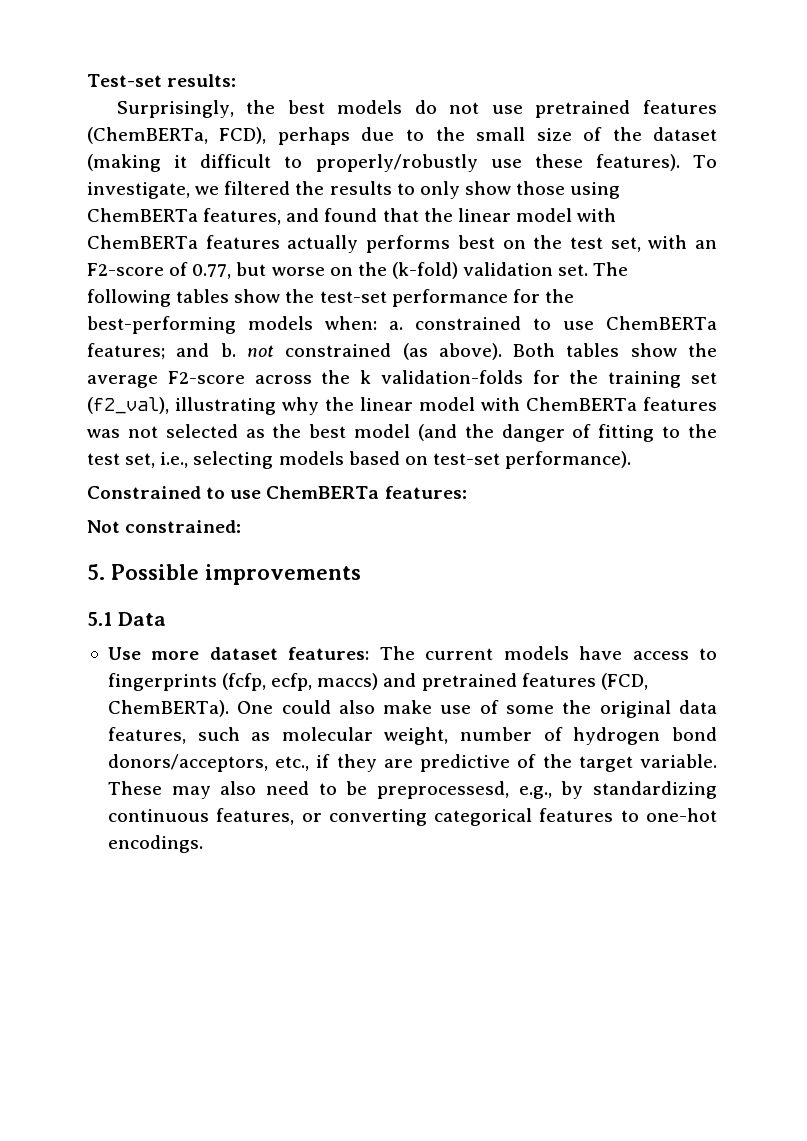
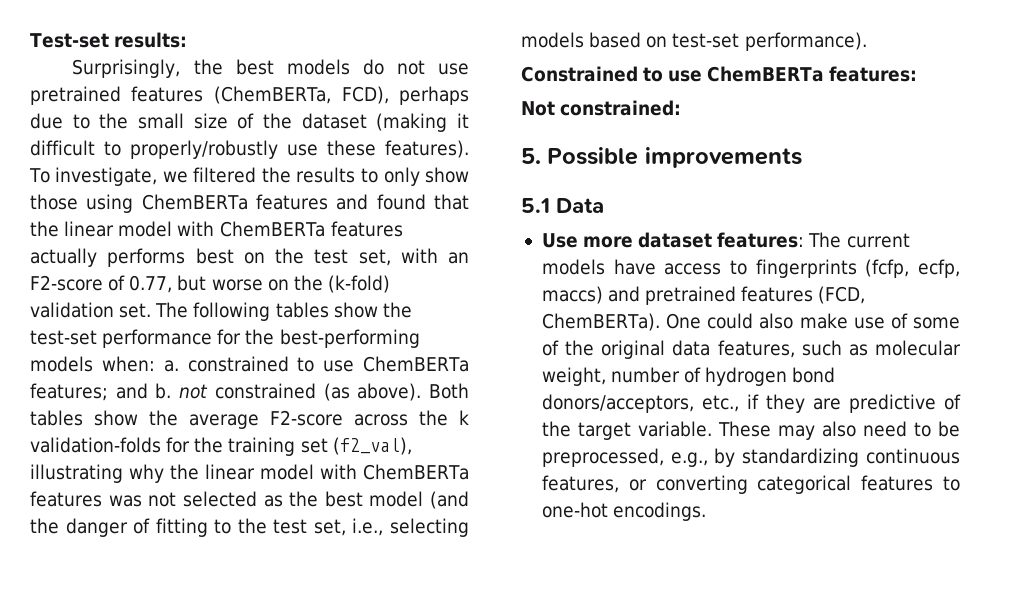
[203,208,282,225] features, -> [255,194,328,210] features
(555, 709) none -> [541,340,559,356] of
[376,781,509,799] preprocessesd, -> [541,448,664,467] preprocessed,

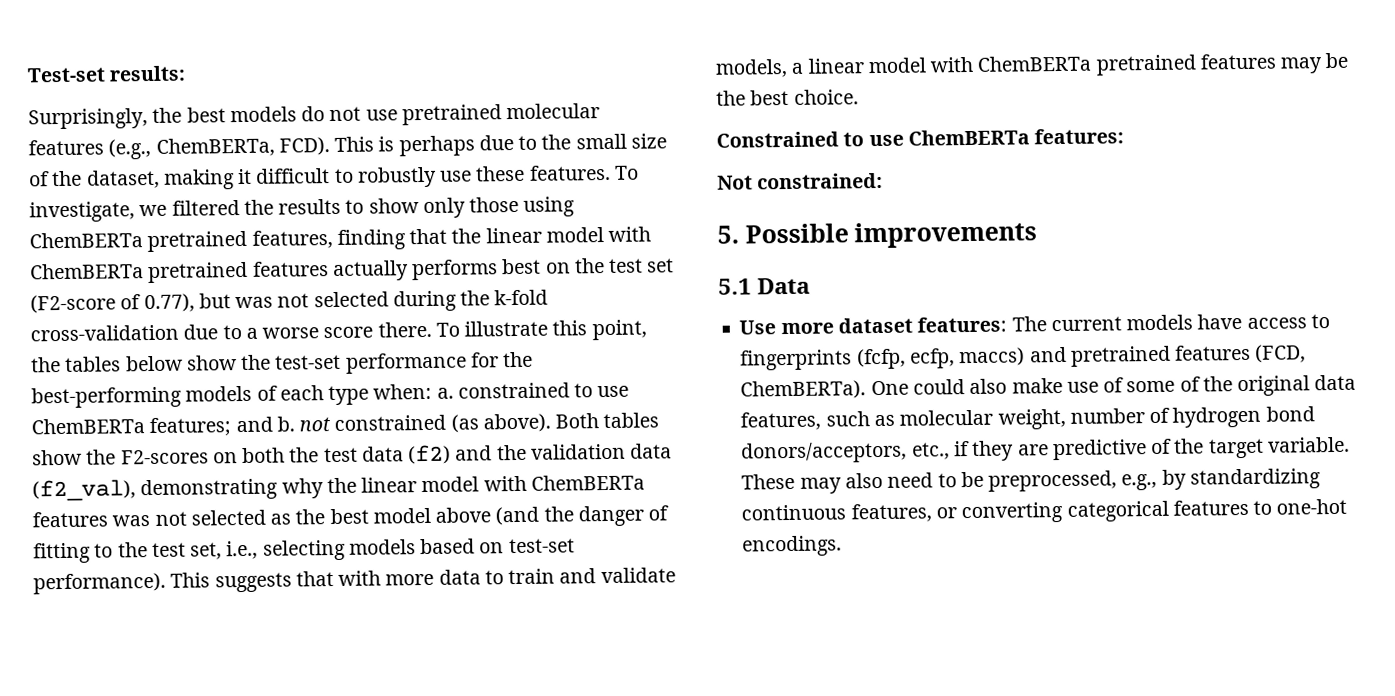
[131,86,389,104] features (ChemBERTa, FCD), -> [506,103,601,120] [28,136,395,160] molecular features (e.g., ChemBERTa, FCD). This is
[301,113,448,132] dataset (making -> [86,169,235,190] dataset, making
[130,140,278,159] properly/robustly -> [356,166,437,188] robustly
[385,140,469,158] features). -> [528,164,611,181] features.
[383,167,469,186] only show -> [368,197,466,219] show only
[255,194,426,210] features and found -> [147,229,406,253] pretrained features, finding
(326, 229) none -> [148,261,249,284] pretrained
[358,248,469,266] [30,275,390,293] [30,302,329,321] set, with an F2-score of 0.77, but worse on the (k-fold) validation set. The following tables -> [647,258,675,273] [30,289,549,314] [30,319,647,342] [31,355,183,373] set (F2-score of 0.77), but was not selected during the k-fold cross-validation due to a worse score there. To illustrate this point, the tables below
(93, 364) none -> [256,385,370,406] of each type
[189,410,469,429] [30,437,412,456] [30,464,123,483] average F2-score across the k validation-folds for the training set (f2_val), illustrating -> [120,443,673,465] [32,478,279,502] F2-scores on both the test data (f2) and the validation data (f2_val), demonstrating
(424, 499) none -> [435,507,492,523] above
(867, 41) none -> [170,567,676,593] [715,52,1349,78] [716,89,859,106] This suggests that with more data to train and validate models, a linear model with ChemBERTa pretrained features may be the best choice.

